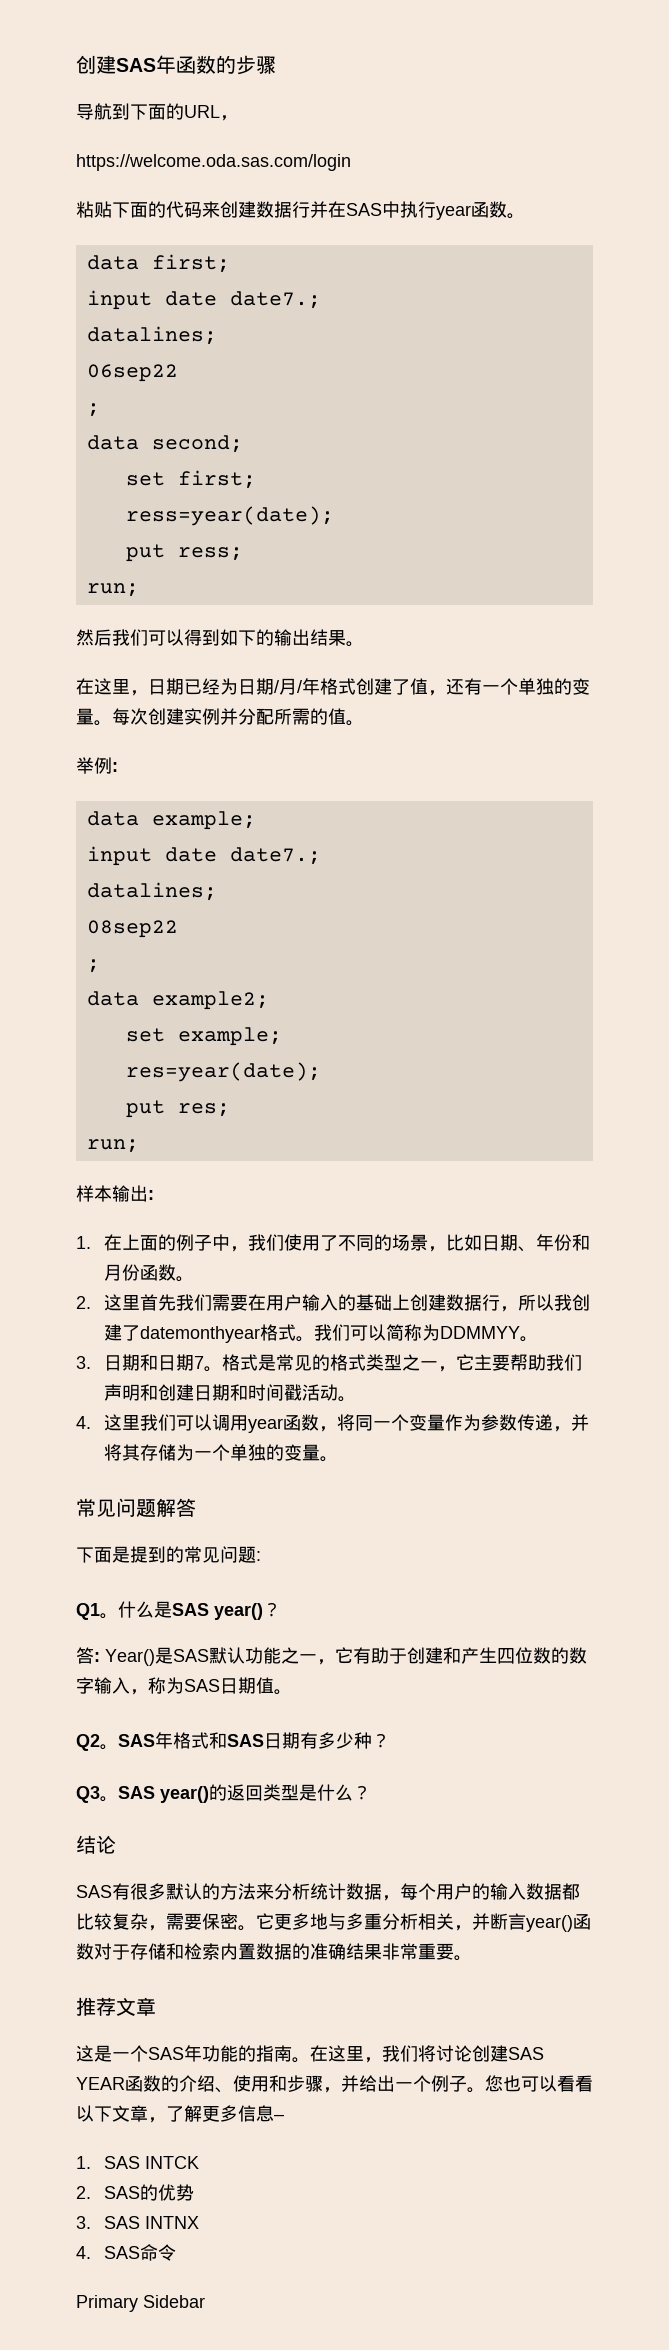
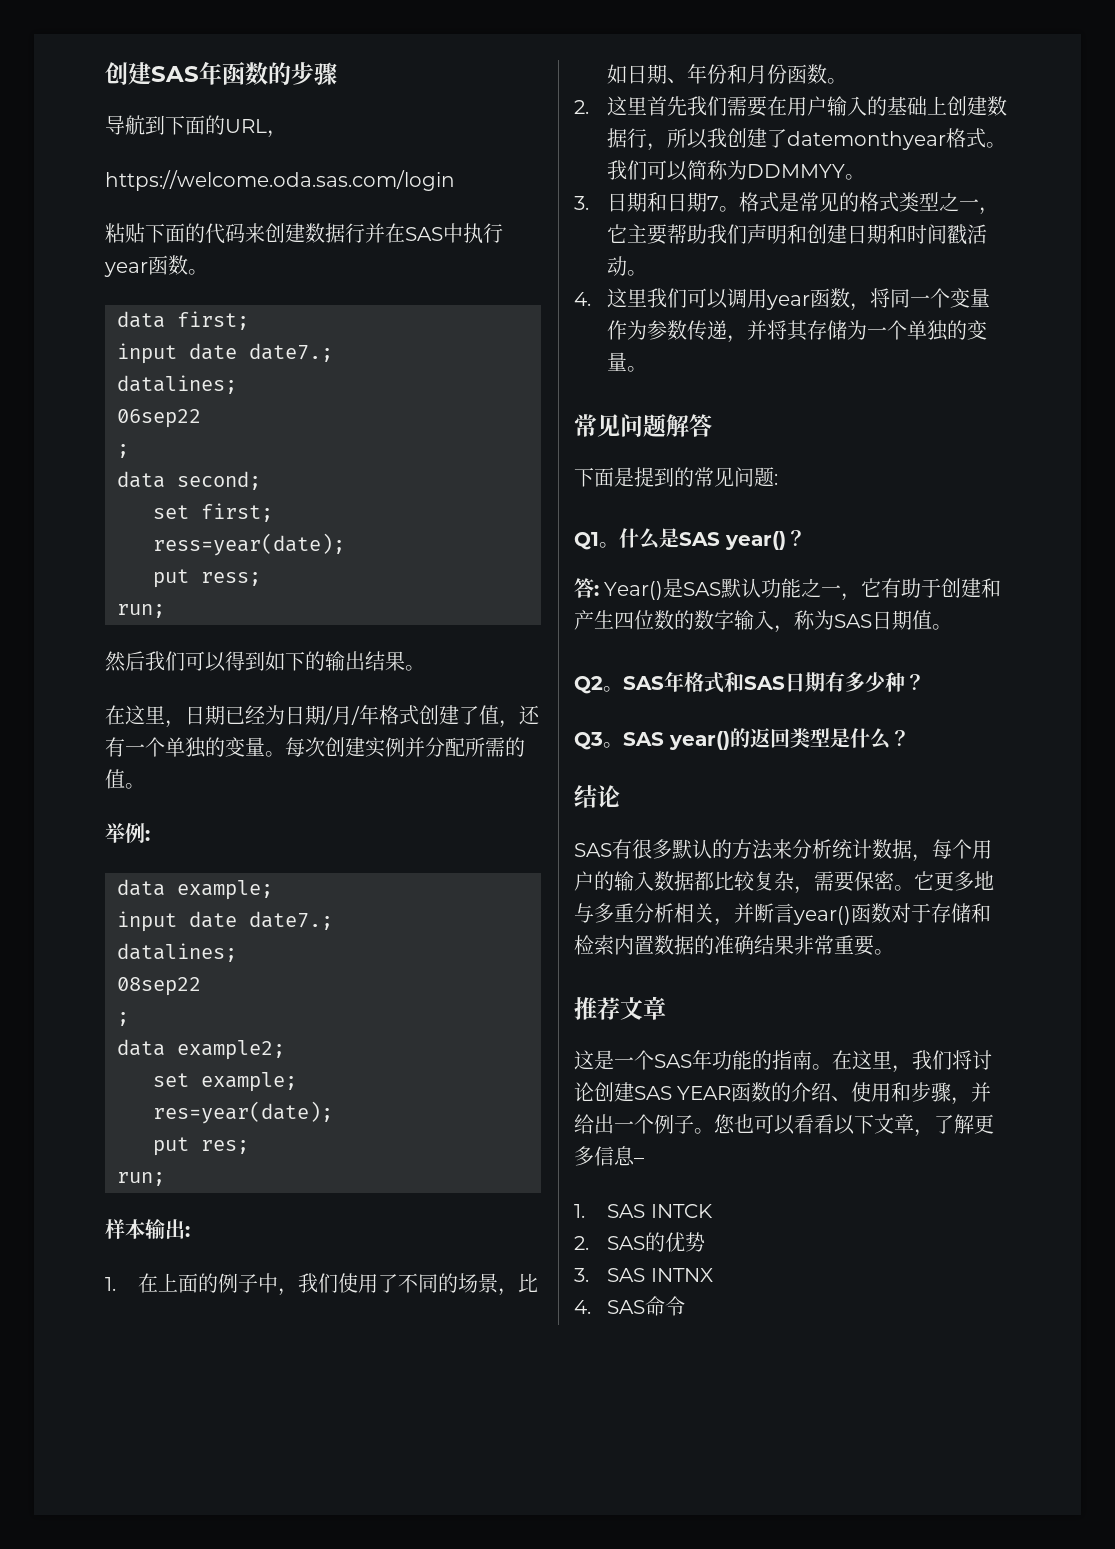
[76,2295,205,2312] // Primary Sidebar -> (686, 1306) none

